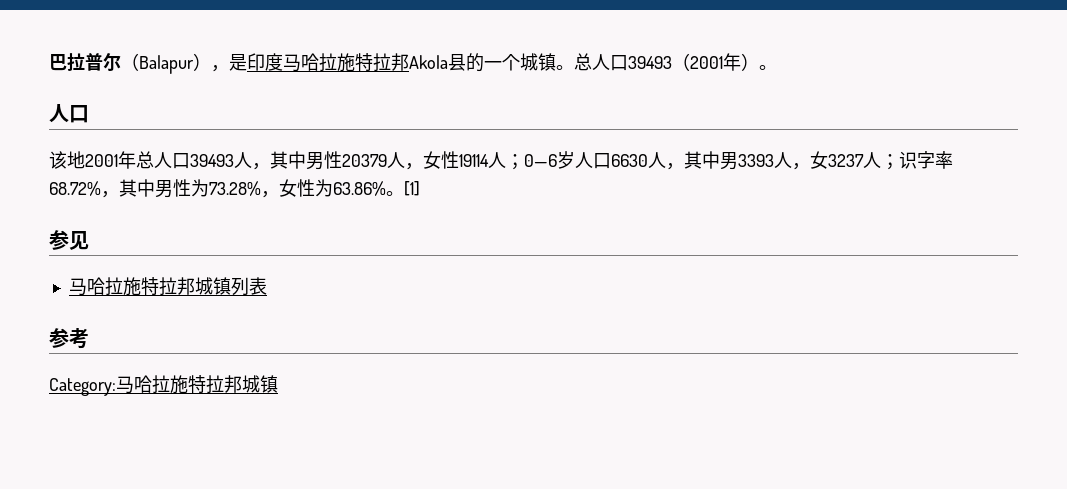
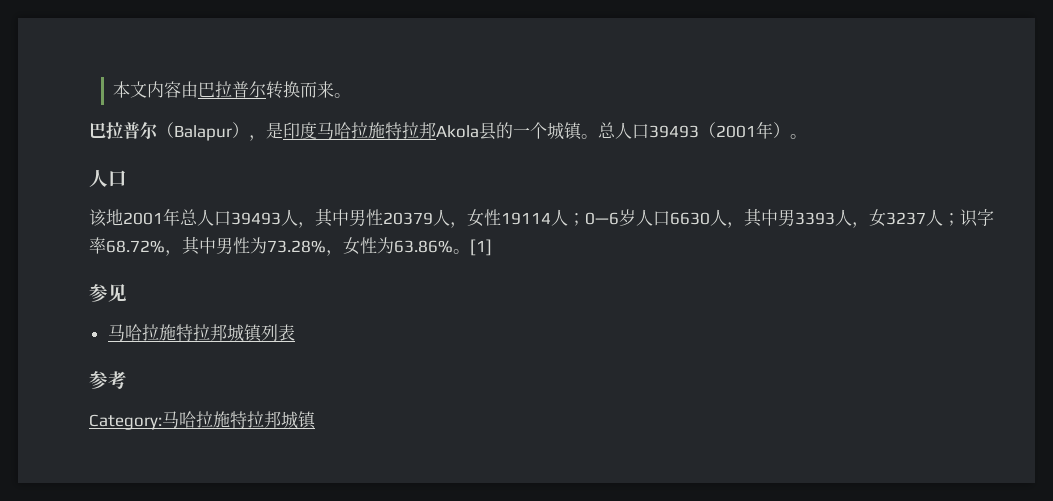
(49, 62) none -> [112,81,351,99] 本文内容由巴拉普尔转换而来。 //

